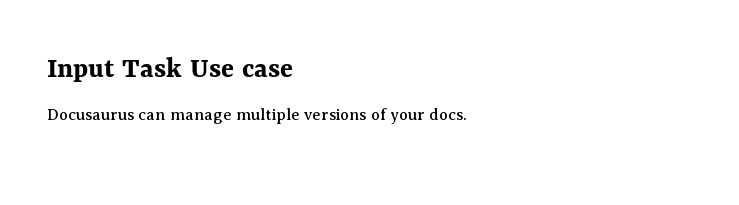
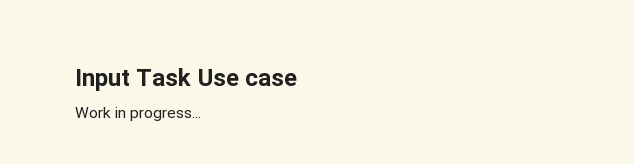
[47,108,468,124] Docusaurus can manage multiple versions of your docs. -> [75,107,202,121] Work in progress...

